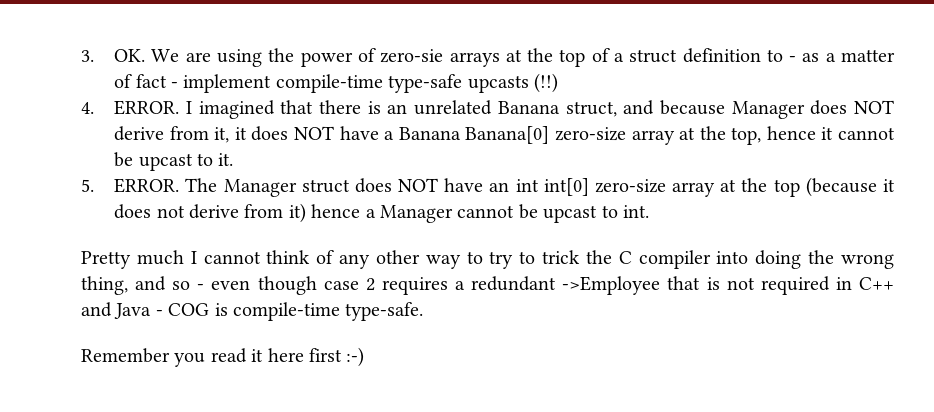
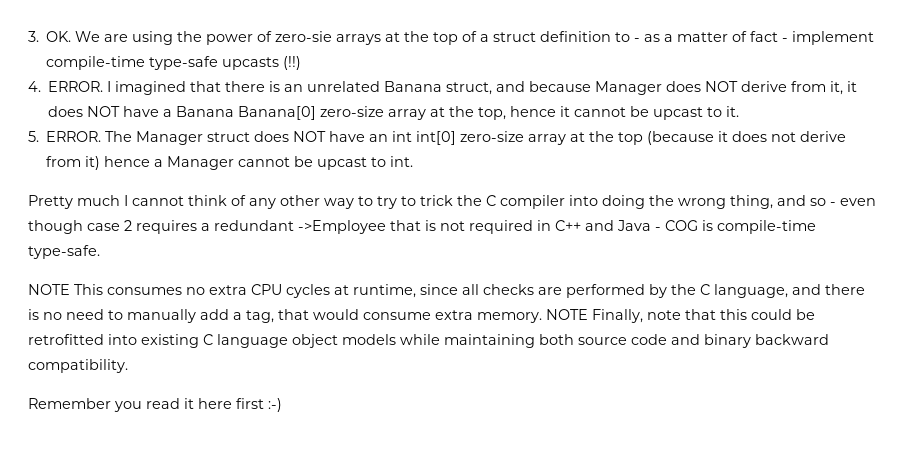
(424, 311) none -> [28,284,865,298] [28,309,815,323] [28,334,829,348] [28,359,128,373] // NOTE This consumes no extra CPU cycles at runtime, since all checks are performed by the C language, and there is no need to manually add a tag, that would consume extra memory. NOTE Finally, note that this could be retrofitted into existing C language object models while maintaining both source code and binary backward compatibility.

